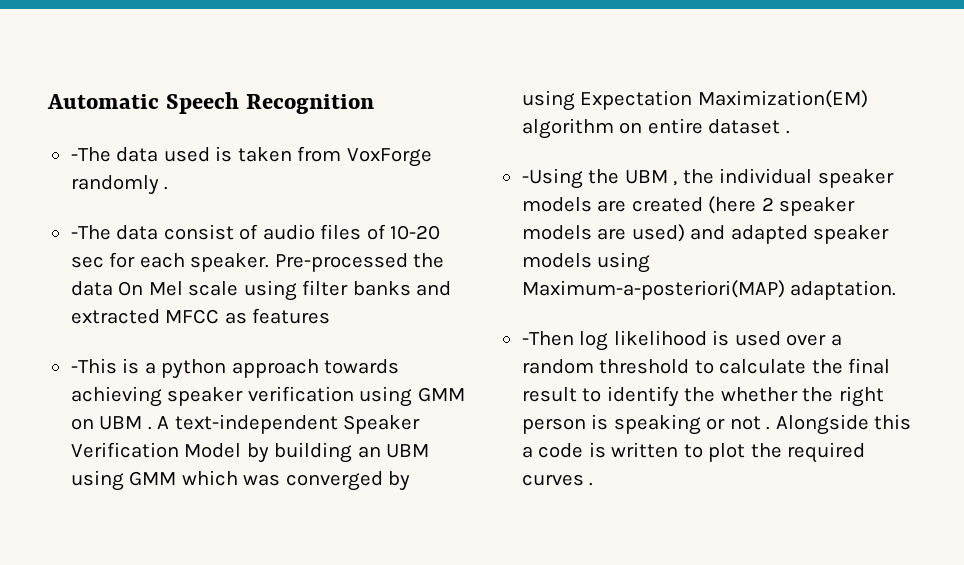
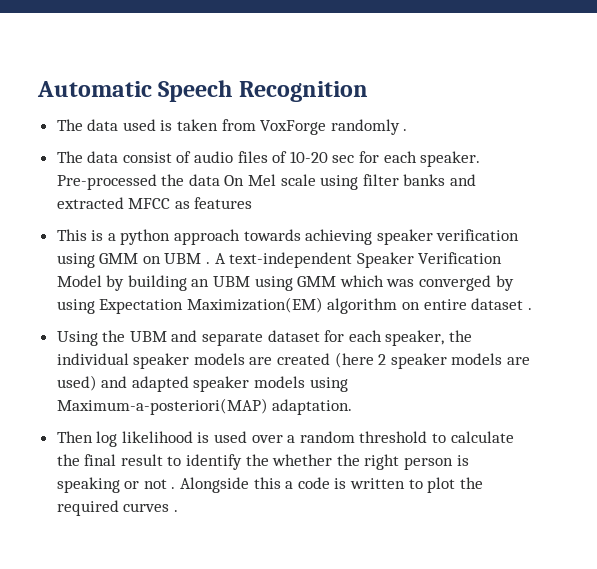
[70,147,111,162] -The -> [56,119,83,131] The
[70,225,111,240] -The -> [56,151,83,163] The
[70,358,117,374] -This -> [56,229,87,241] This
[521,168,583,189] -Using -> [56,331,98,346] Using
[673,181,678,186] , -> [171,330,445,346] and separate dataset for each speaker,
[521,331,574,346] -Then -> [56,431,93,443] Then

